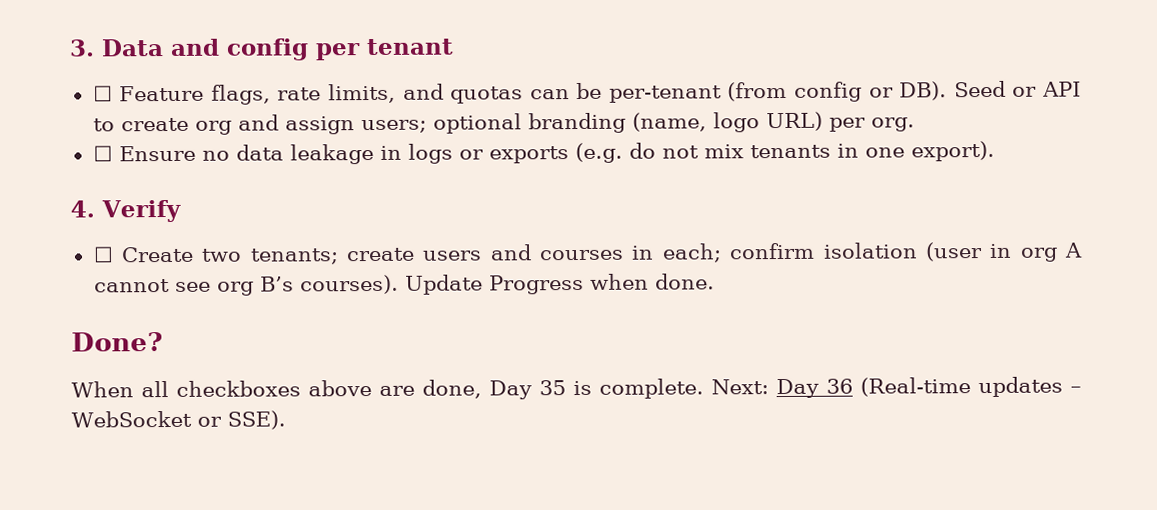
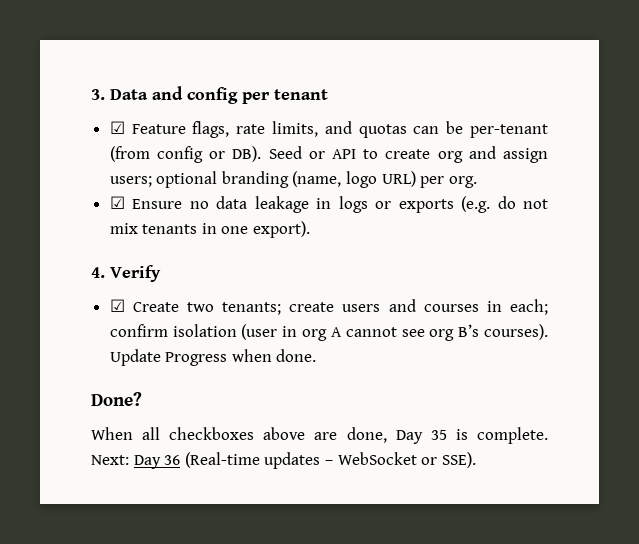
[92,85,113,102] ☐ -> [109,121,125,134] ☑
[92,145,113,162] ☐ -> [109,196,125,209] ☑
[92,246,114,263] ☐ -> [109,299,125,312] ☑

